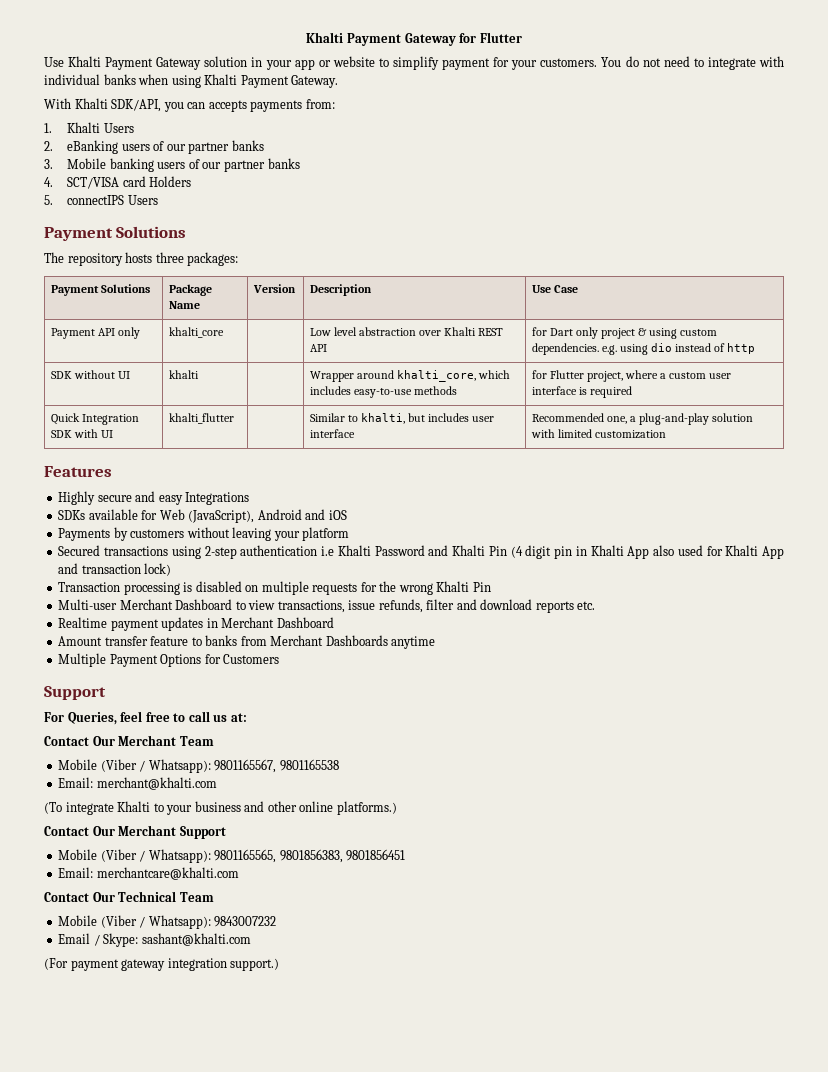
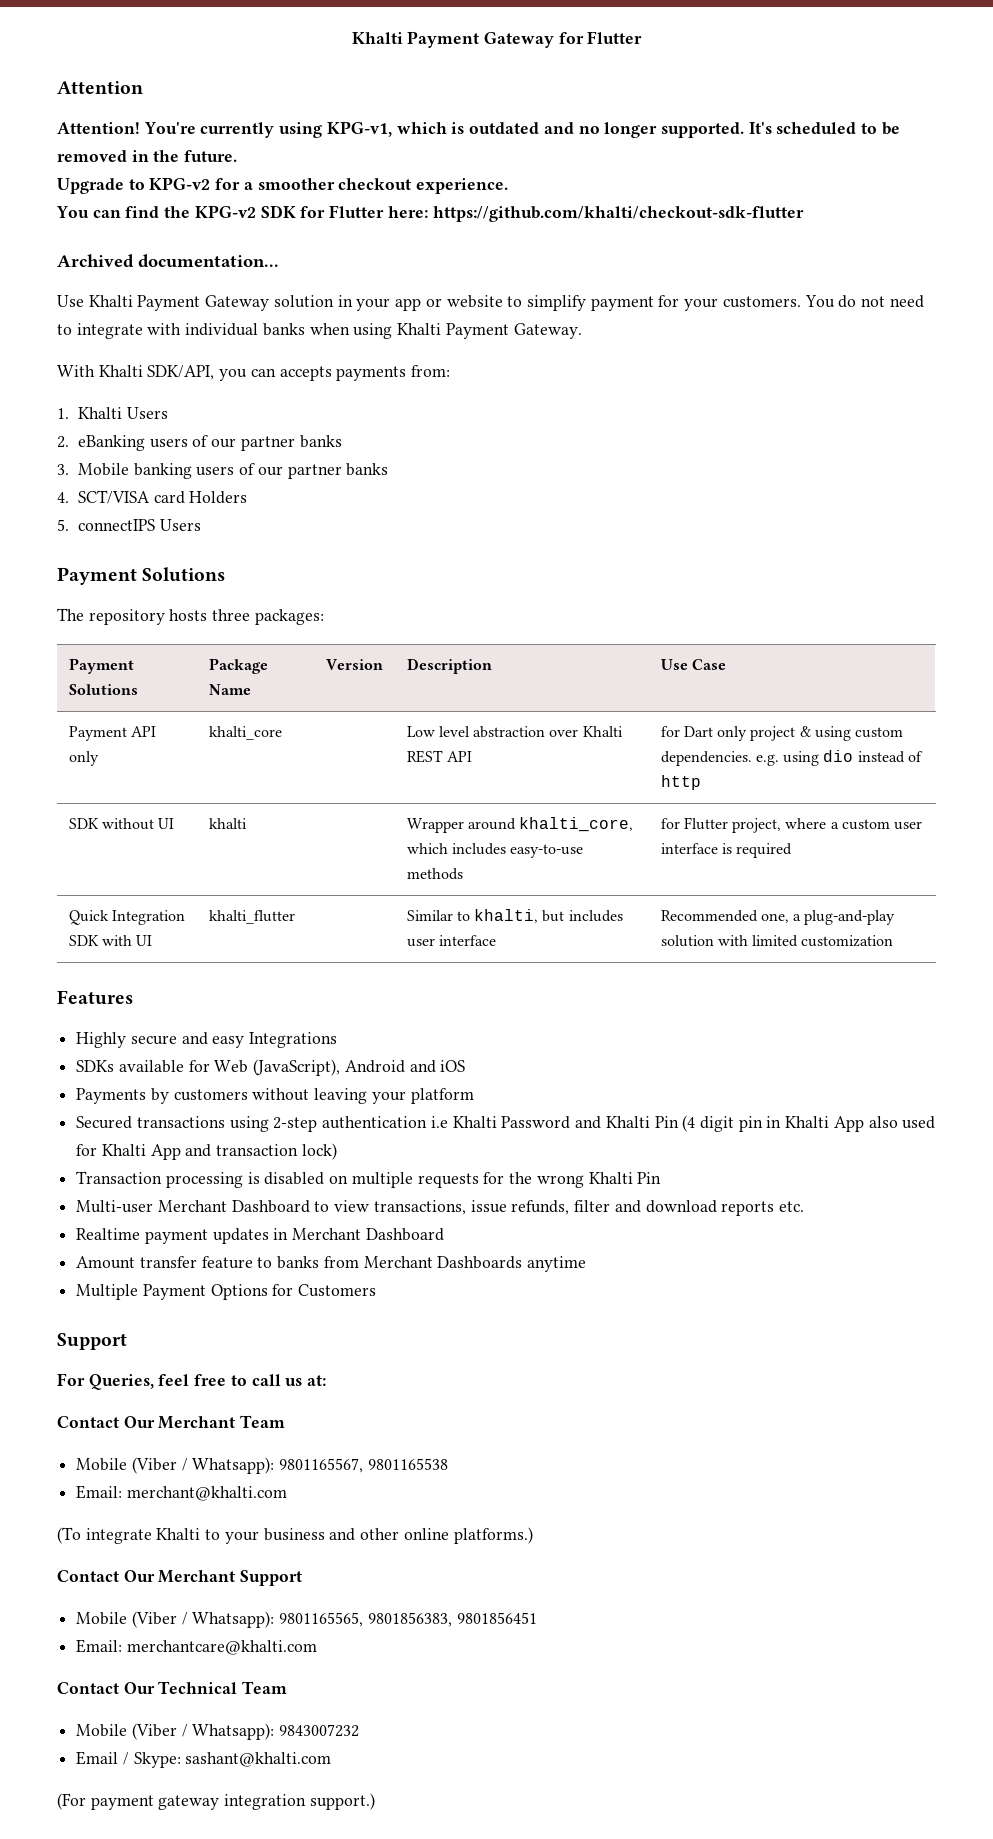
(522, 37) none -> [57,81,143,94] [57,121,900,138] [57,150,238,162] [57,177,509,194] [56,205,804,222] [57,254,279,268] // Attention // Attention! You're currently using KPG-v1, which is outdated and no longer supported. It's scheduled to be removed in the future. // Upgrade to KPG-v2 for a smoother checkout experience. // You can find the KPG-v2 SDK for Flutter here: https://github.com/khalti/checkout-sdk-flutter // Archived documentation...

